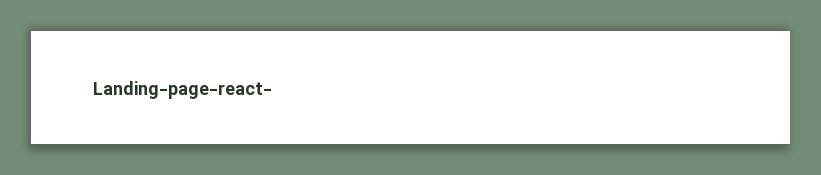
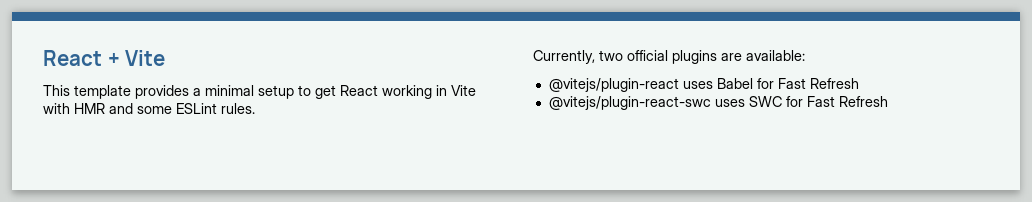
[93,81,272,99] Landing-page-react- -> [43,50,166,66] [43,85,476,99] [43,103,255,114] [533,50,805,64] [548,78,859,92] [548,96,888,110] React + Vite // This template provides a minimal setup to get React working in Vite with HMR and some ESLint rules. // Currently, two official plugins are available: // @vitejs/plugin-react uses Babel for Fast Refresh // @vitejs/plugin-react-swc uses SWC for Fast Refresh

